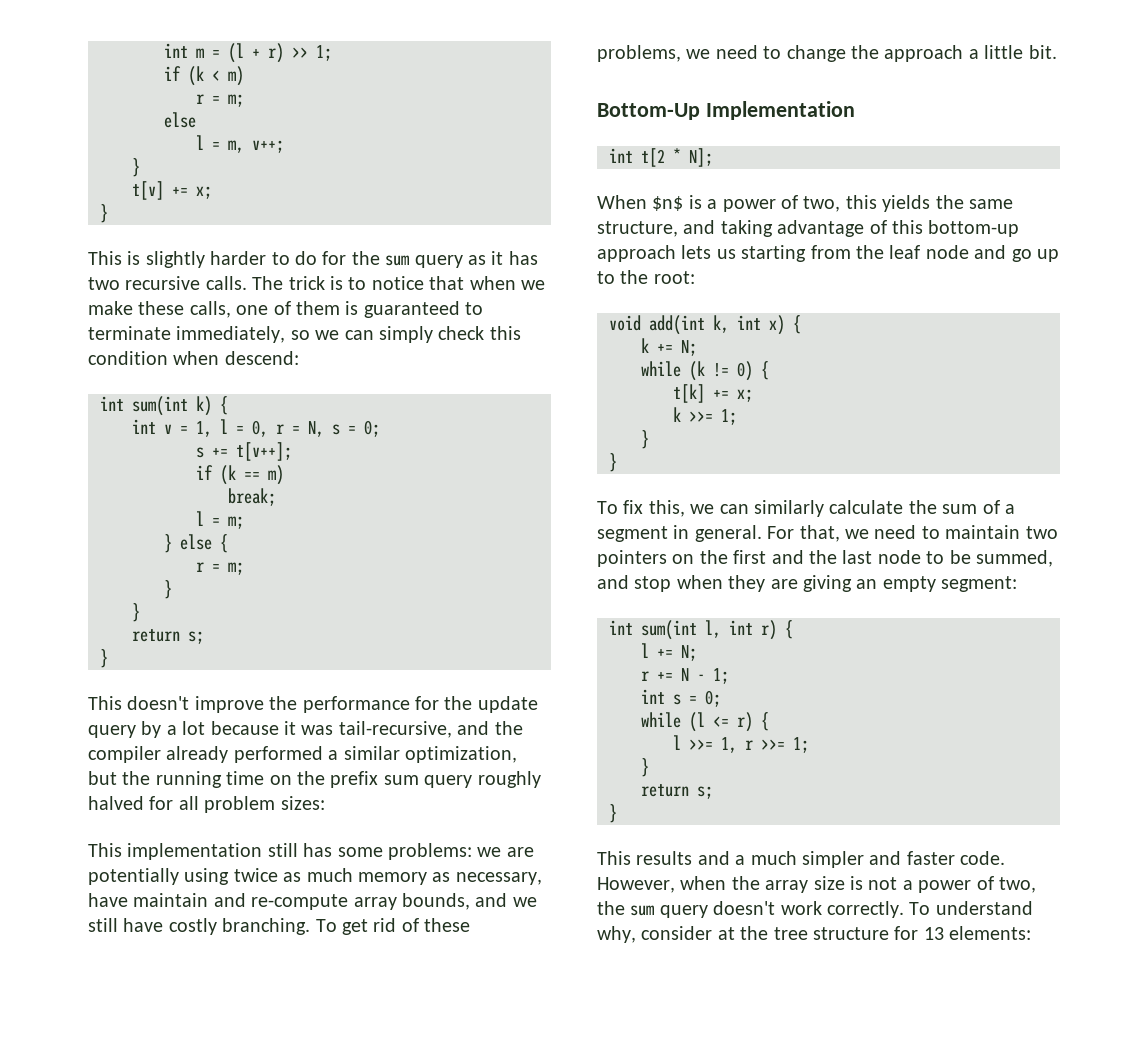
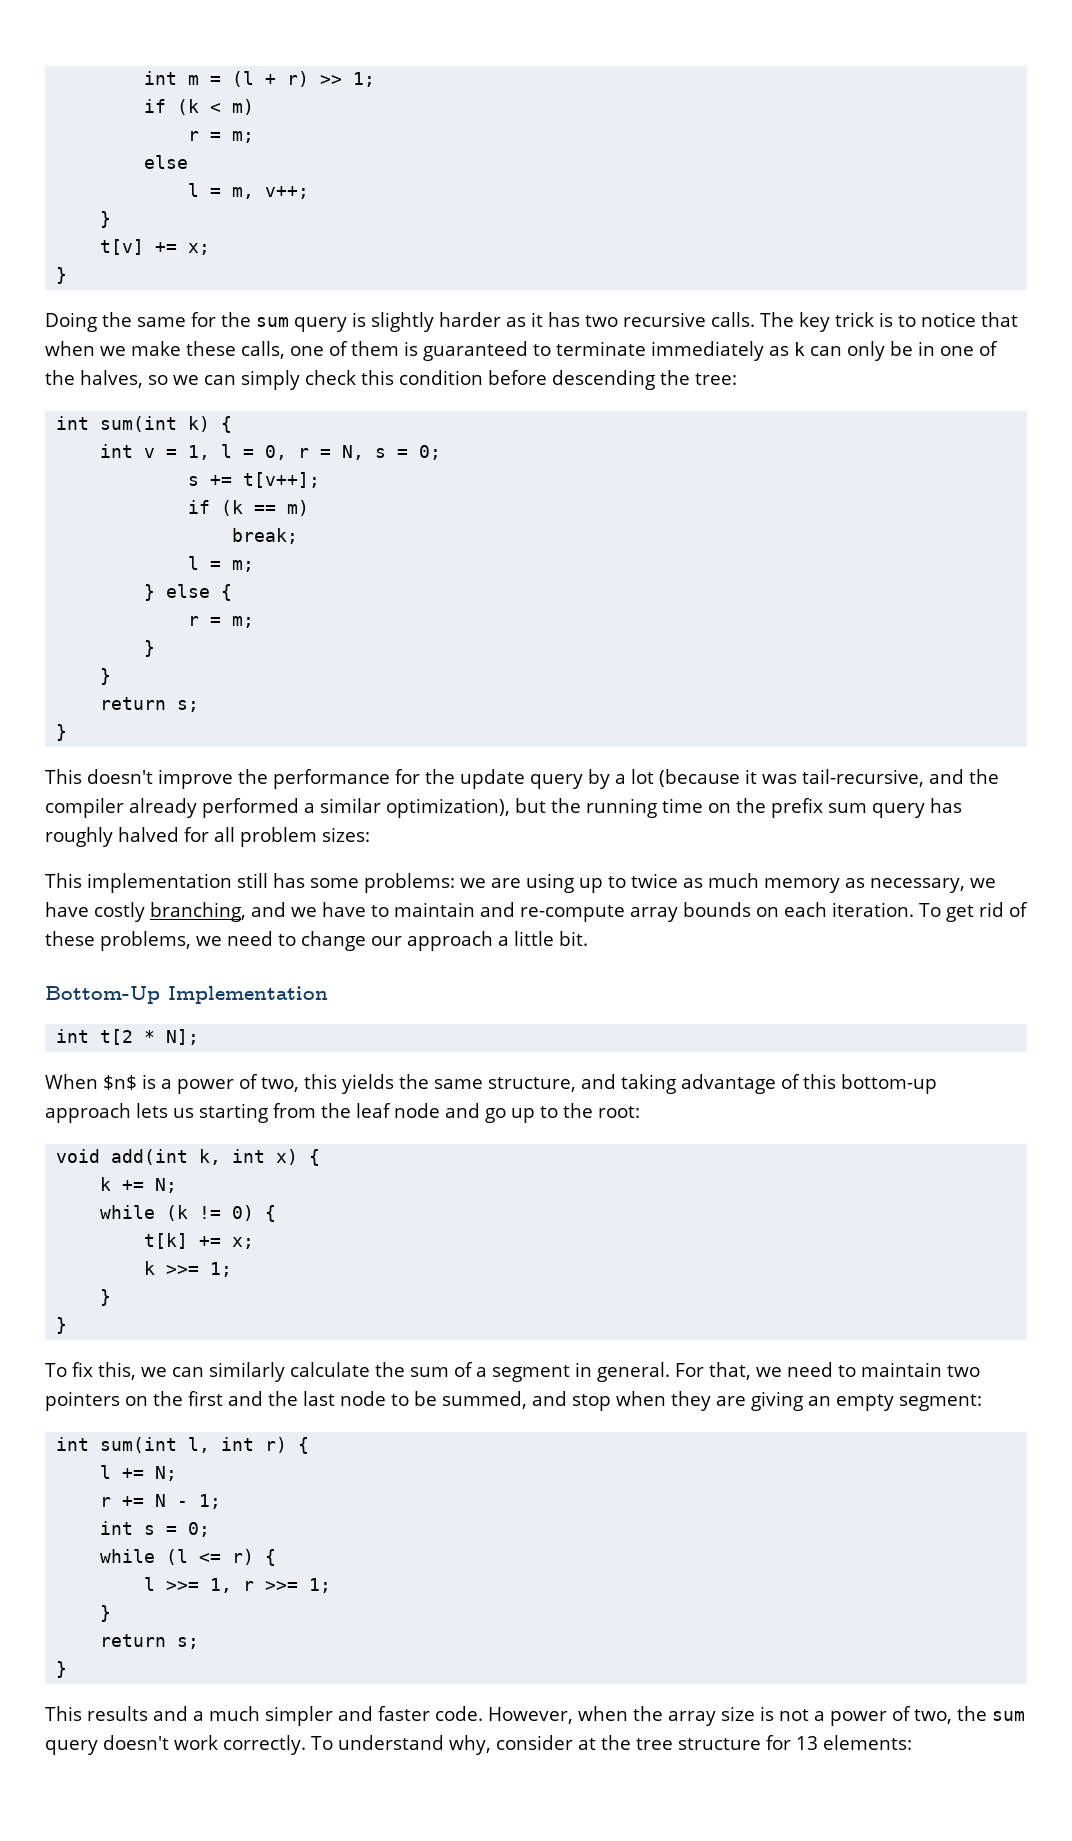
[88,251,317,268] This is slightly harder to do -> [45,312,186,332] Doing the same
(463, 261) none -> [352,312,501,332] is slightly harder
(284, 283) none -> [799,312,830,332] key
[176,326,286,343] immediately, -> [651,341,998,361] [45,370,143,388] immediately as k can only be in one of the halves,
[173,351,299,365] when descend: -> [488,370,737,390] before descending the tree:
[210,721,279,735] because -> [659,769,740,787] (because
[405,746,517,763] optimization, -> [386,798,510,818] optimization),
(473, 781) none -> [930,798,962,813] has
[88,868,230,885] potentially using -> [526,873,626,893] using up to
[88,893,537,910] [88,918,311,935] have maintain and re-compute array bounds, and we still have costly branching. -> [969,878,996,888] [45,902,914,922] we have costly branching, and we have to maintain and re-compute array bounds on each iteration.
[851,45,879,59] the -> [371,936,402,946] our

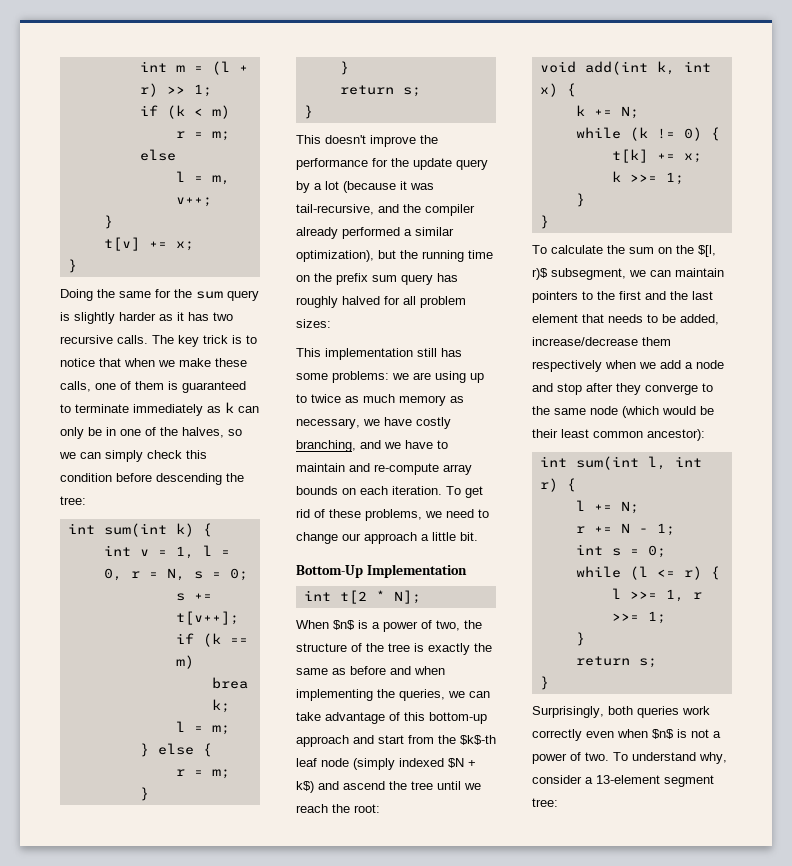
[304,1074,676,1094] this yields the same structure, and taking -> [464,620,482,629] [296,643,492,655] [296,666,445,675] [296,689,490,701] [296,712,321,721] the structure of the tree is exactly the same as before and when implementing the queries, we can take
[136,1103,268,1123] lets us starting -> [353,735,404,744] and start
(351, 1110) none -> [460,735,496,745] $k$-th
[445,1103,558,1123] and go up to -> [353,758,476,770] [296,781,481,793] [296,804,328,813] (simply indexed $N + k$) and ascend the tree until we reach
[71,1362,980,1382] [45,1391,148,1411] fix this, we can similarly calculate the sum of a segment in general. For that, we need to maintain two pointers on -> [551,245,716,257] [532,268,724,280] [532,291,593,303] calculate the sum on the $[l, r)$ subsegment, we can maintain pointers to
[340,1391,982,1411] node to be summed, and stop when they are giving an empty segment: -> [532,314,719,325] [532,337,671,346] [532,360,724,372] [532,383,713,395] [532,406,714,418] [532,429,705,441] element that needs to be added, increase/decrease them respectively when we add a node and stop after they converge to the same node (which would be their least common ancestor):
[45,1706,755,1726] This results and a much simpler and faster code. However, when the array size -> [532,706,710,718] [532,729,674,741] Surprisingly, both queries work correctly even when $n$
[914,1706,1025,1724] [45,1735,912,1755] two, the sum query doesn't work correctly. To understand why, consider at the tree structure for 13 elements: -> [585,752,727,764] [532,775,714,787] [532,798,558,807] two. To understand why, consider a 13-element segment tree:

